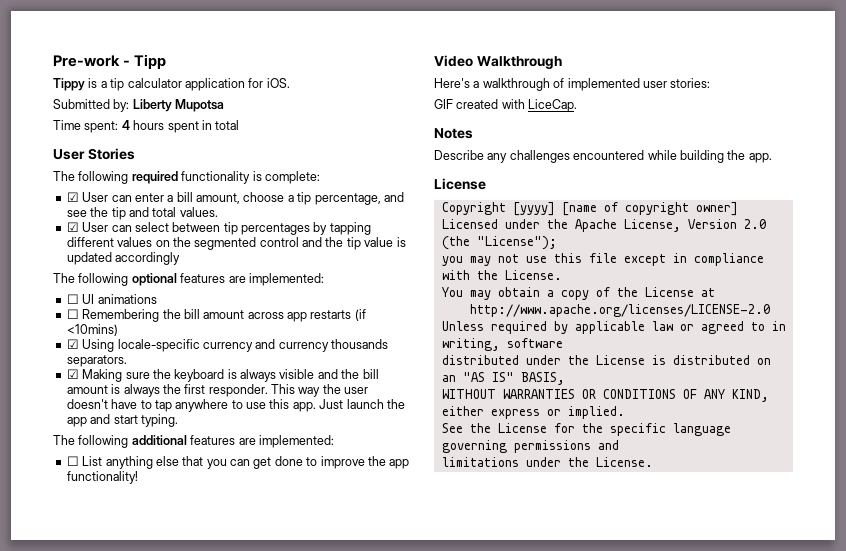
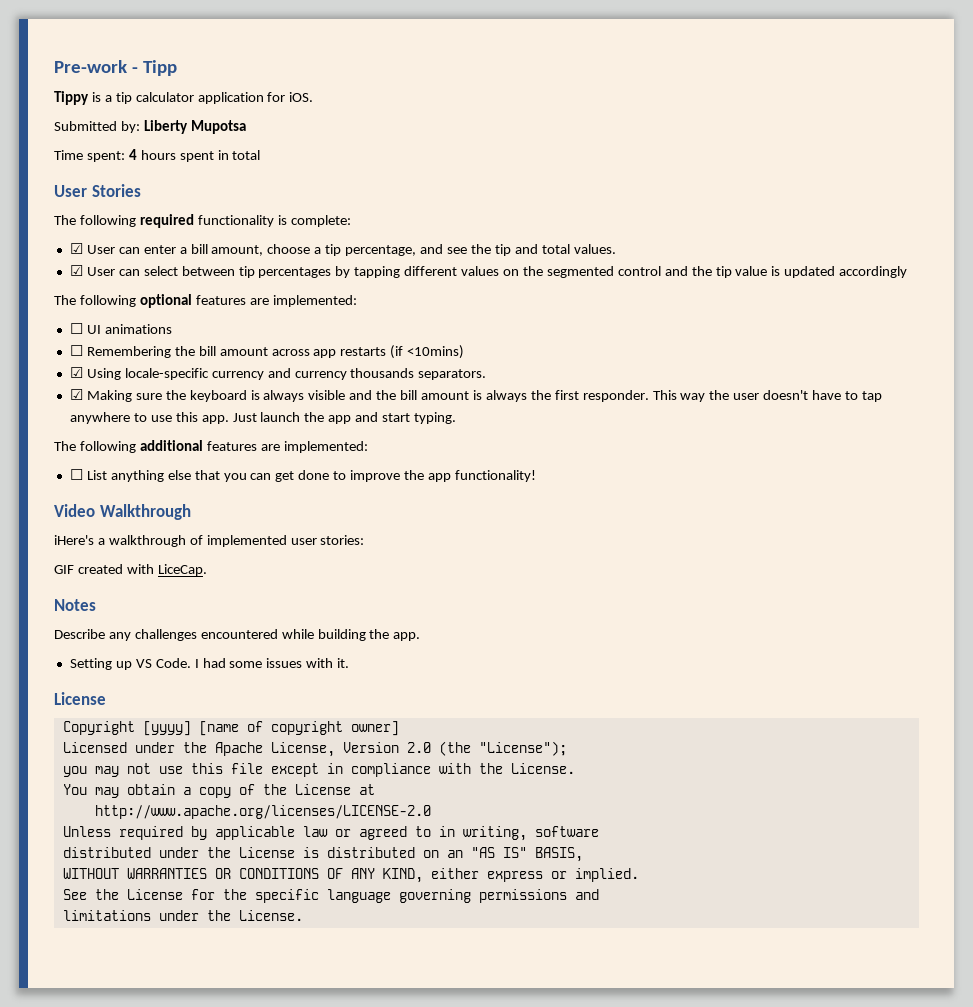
[434,78,470,88] Here's -> [54,535,94,545] iHere's
(772, 158) none -> [69,658,350,670] // Setting up VS Code. I had some issues with it.

